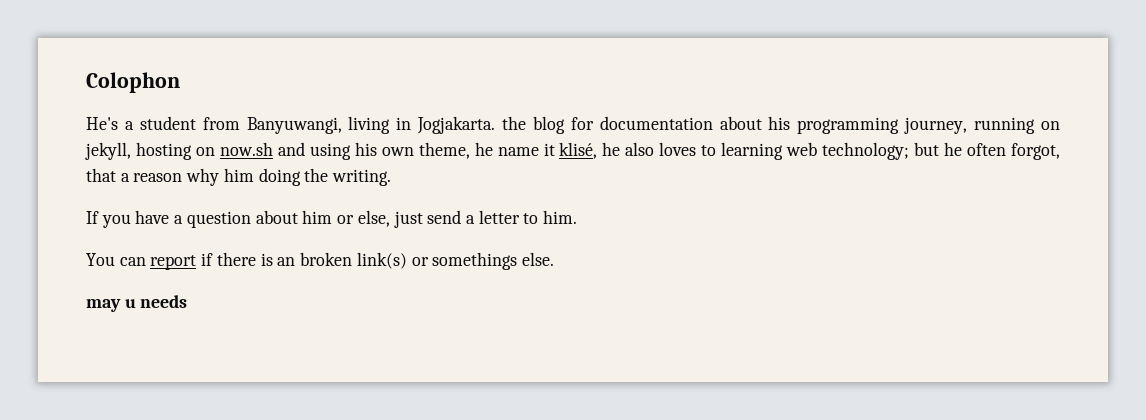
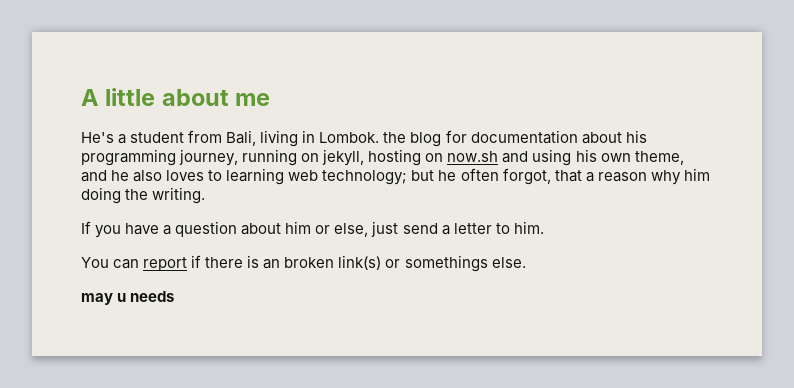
[86,72,180,93] Colophon -> [81,88,271,106] A little about me
[246,117,342,134] Banyuwangi, -> [226,130,257,146] Bali,
[417,116,496,134] Jogjakarta. -> [319,132,380,143] Lombok.
[474,142,598,159] he name it klisé, -> [81,170,107,182] and

